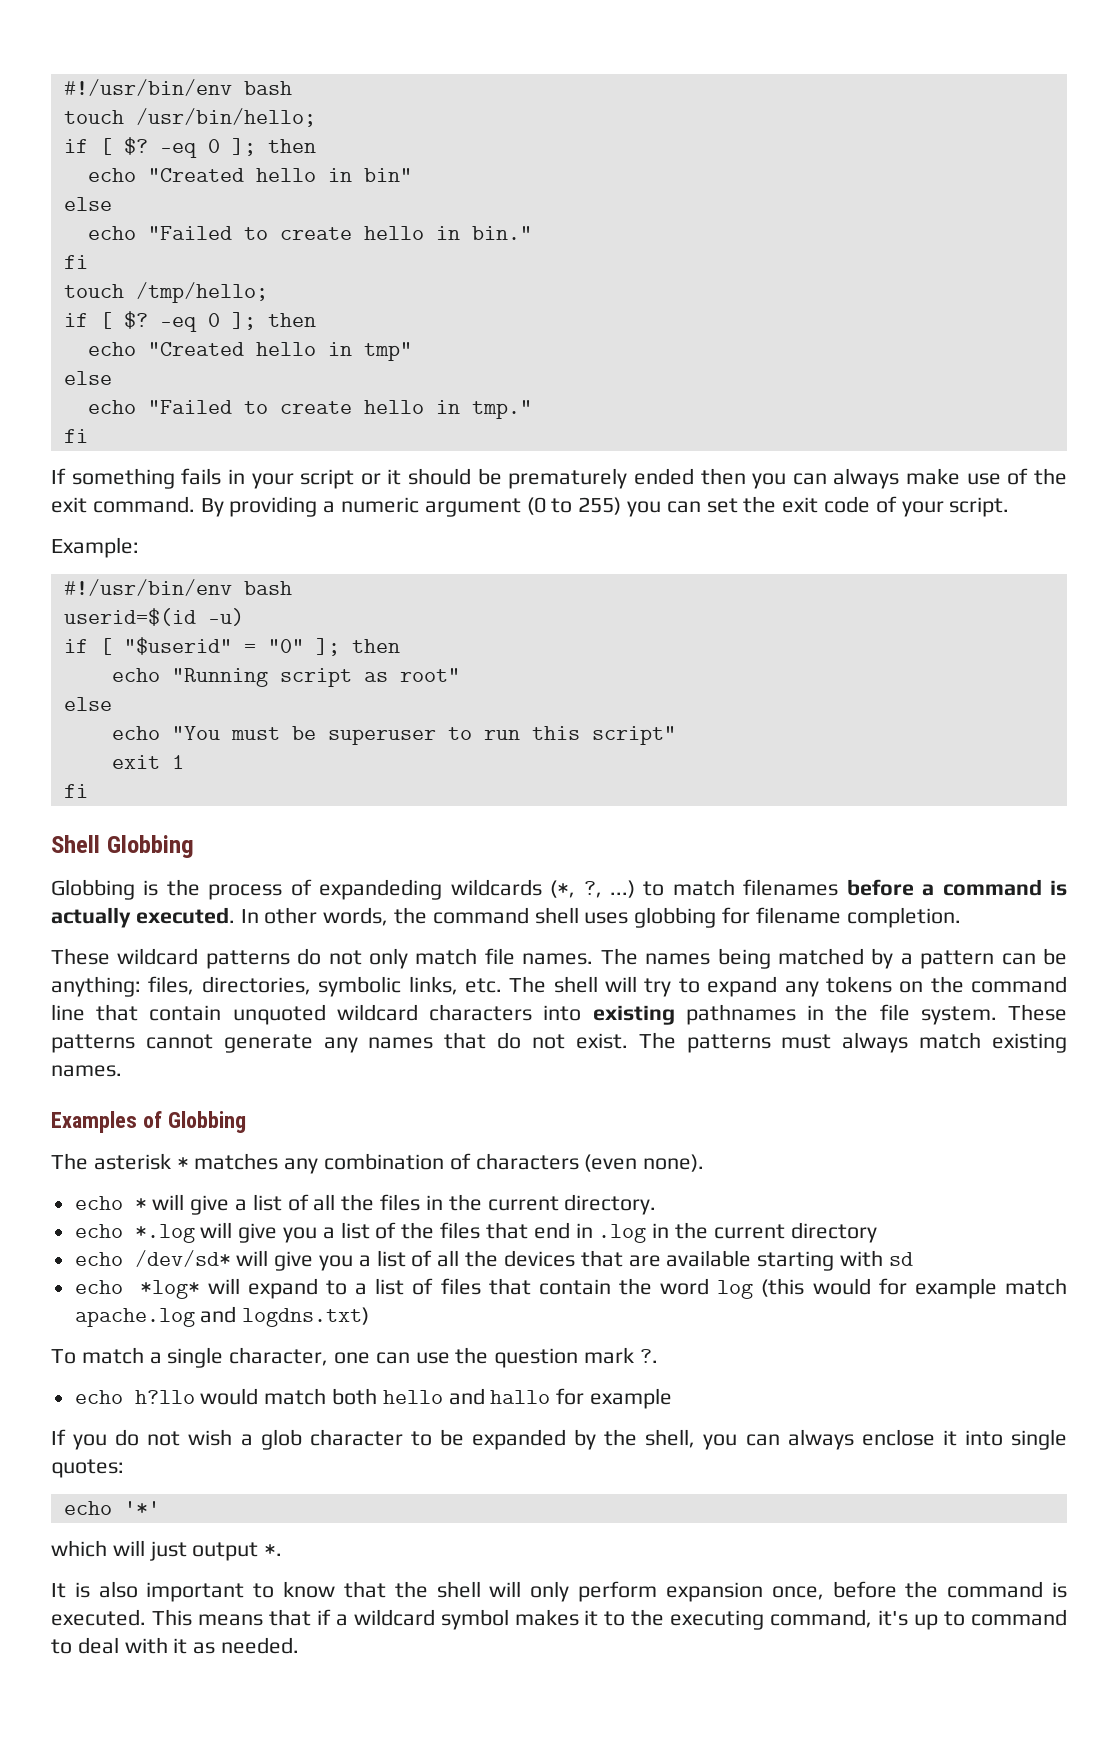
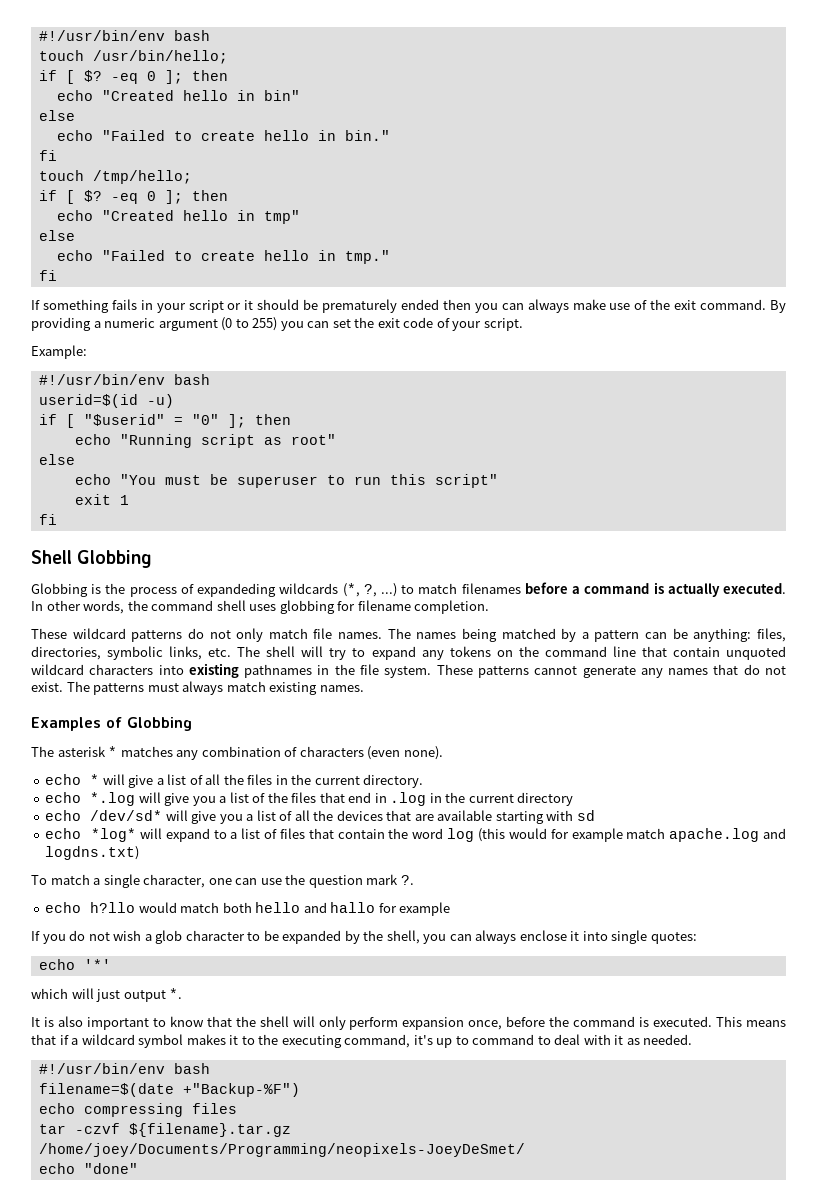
(300, 1645) none -> [38,1063,210,1074] [38,1083,300,1097] [38,1103,237,1117] [38,1123,291,1137] [38,1143,525,1157] [38,1163,138,1174] // #!/usr/bin/env bash // filename=$(date +"Backup-%F") // echo compressing files // tar -czvf ${filename}.tar.gz /home/joey/Documents/Programming/neopixels-JoeyDeSmet/ // echo "done"

